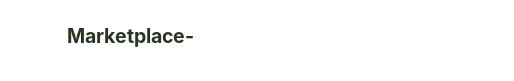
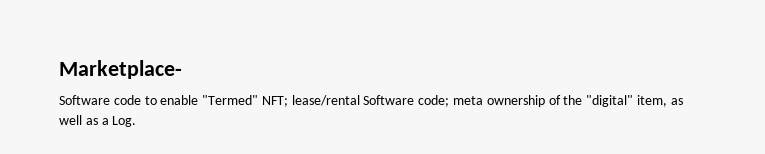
(194, 37) none -> [59,95,683,107] [59,115,137,127] // Software code to enable "Termed" NFT; lease/rental Software code; meta ownership of the "digital" item, as well as a Log.

